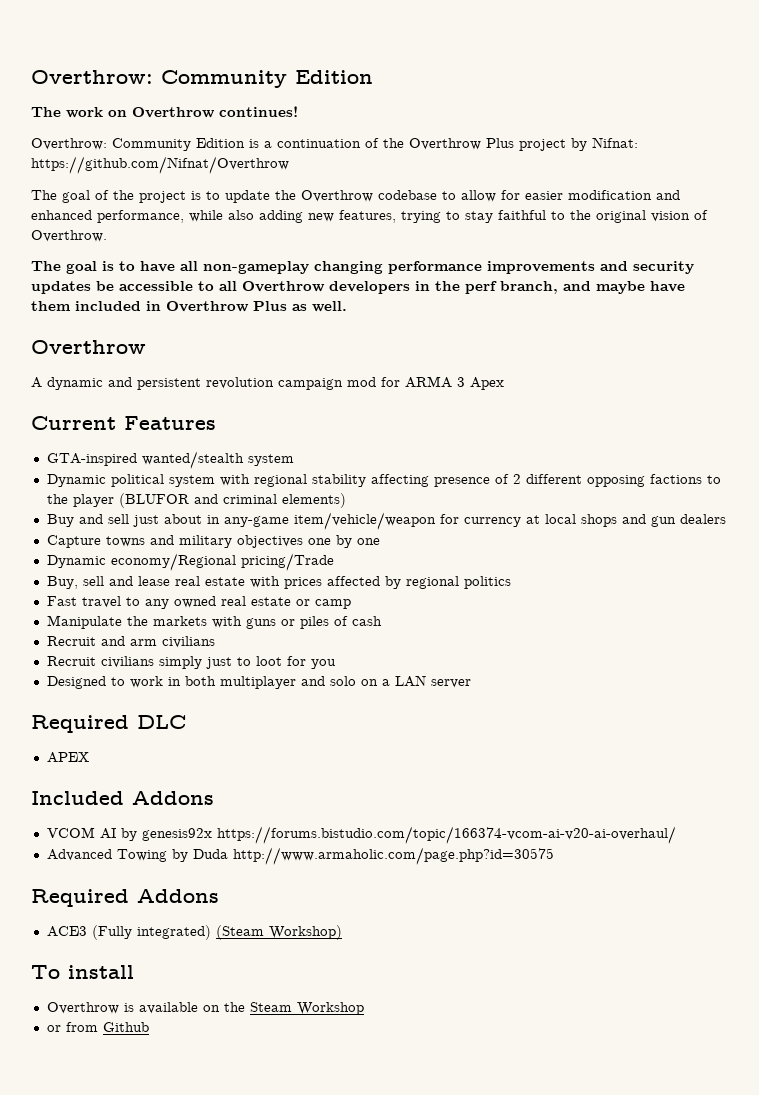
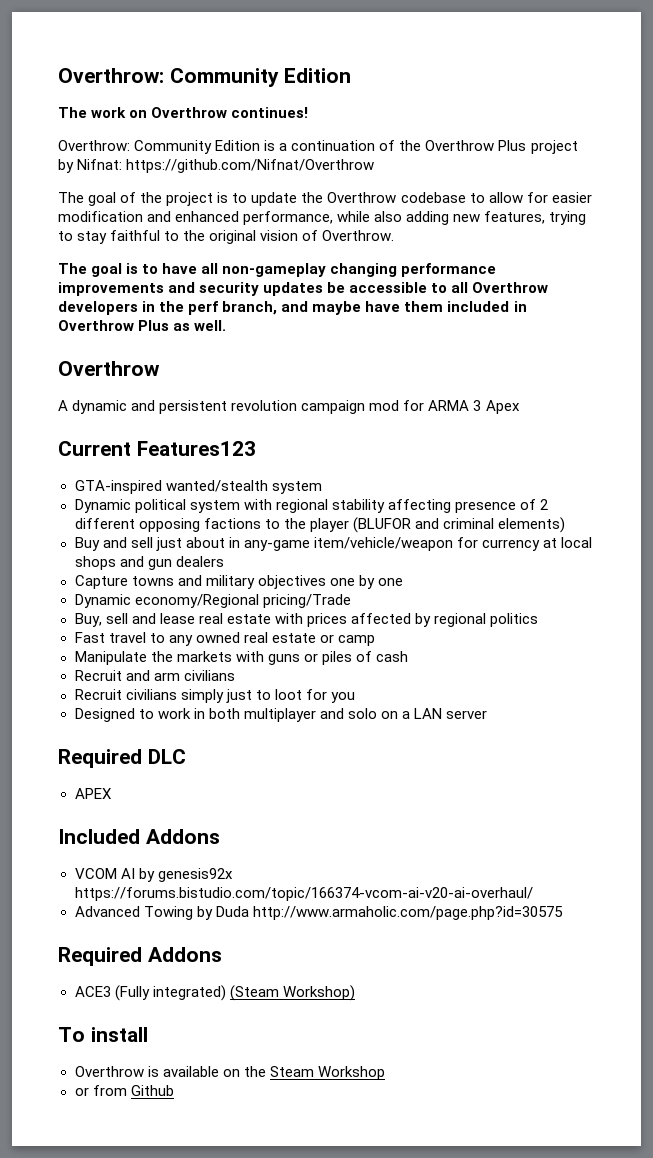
[124,416,216,430] Features -> [136,441,256,456] Features123

